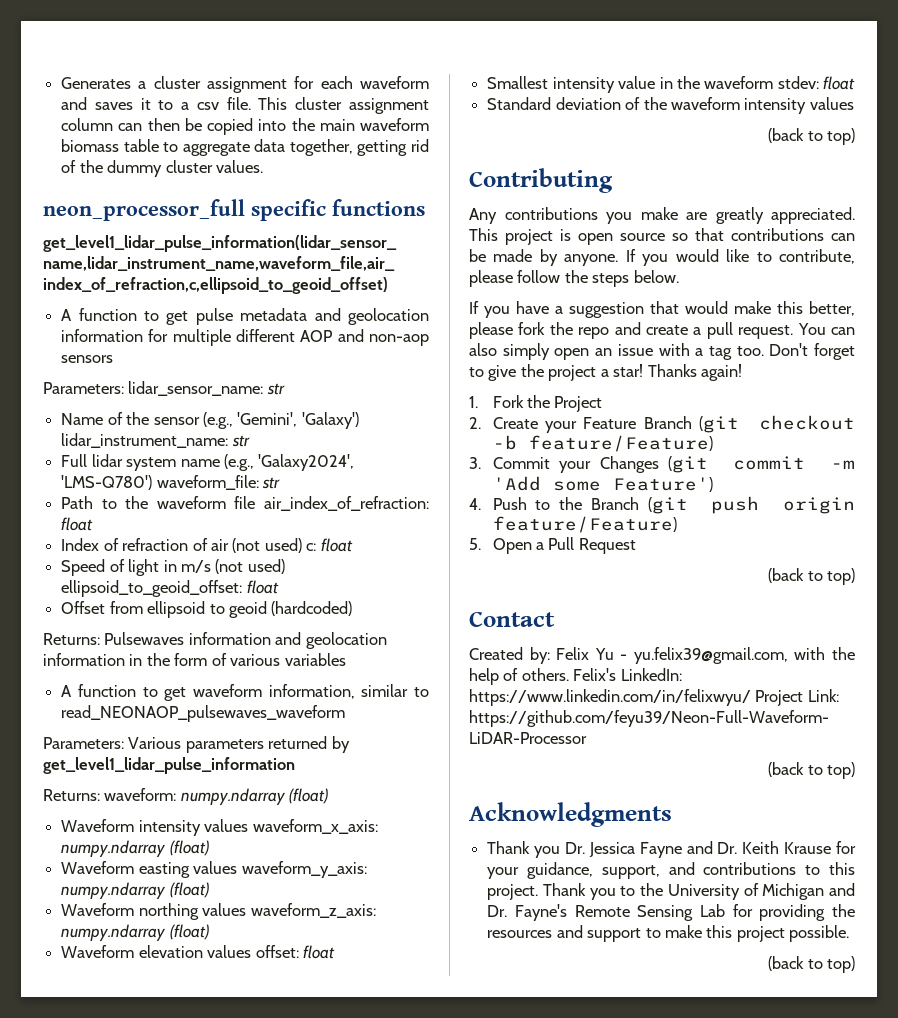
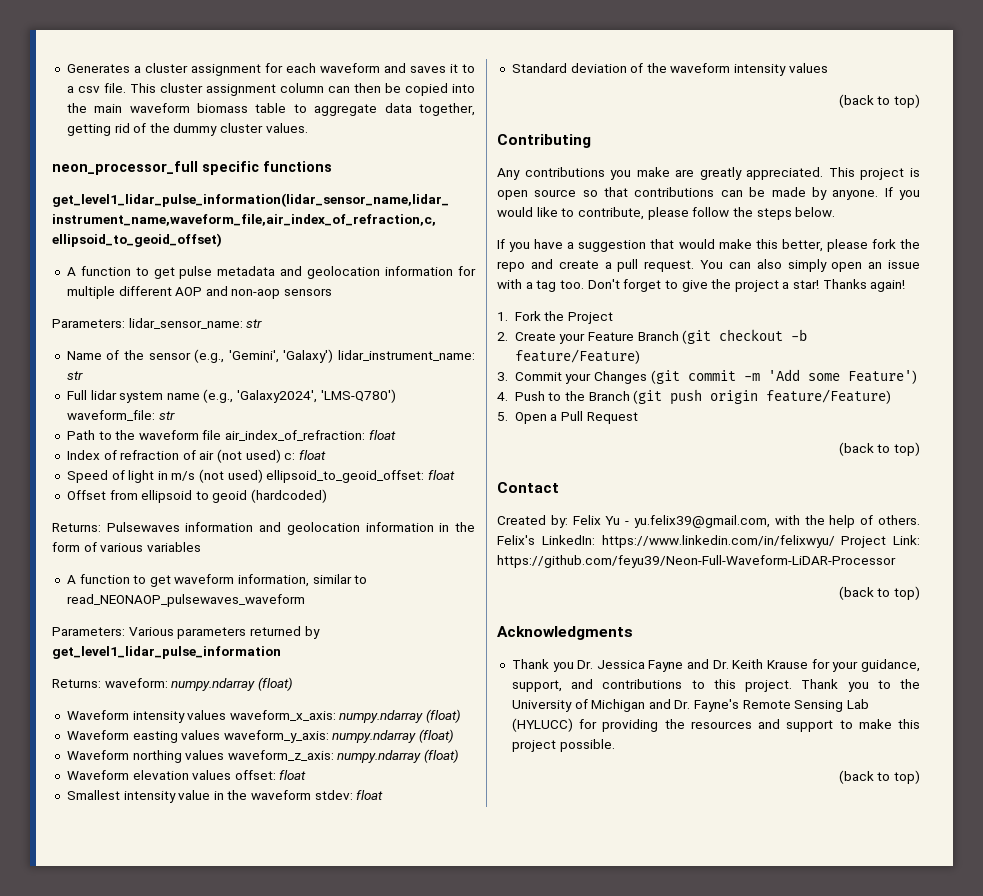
(725, 910) none -> [511,718,573,732] (HYLUCC)

